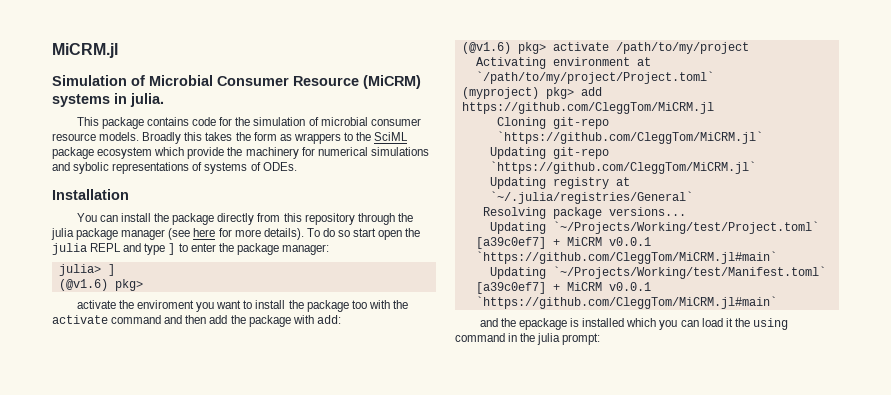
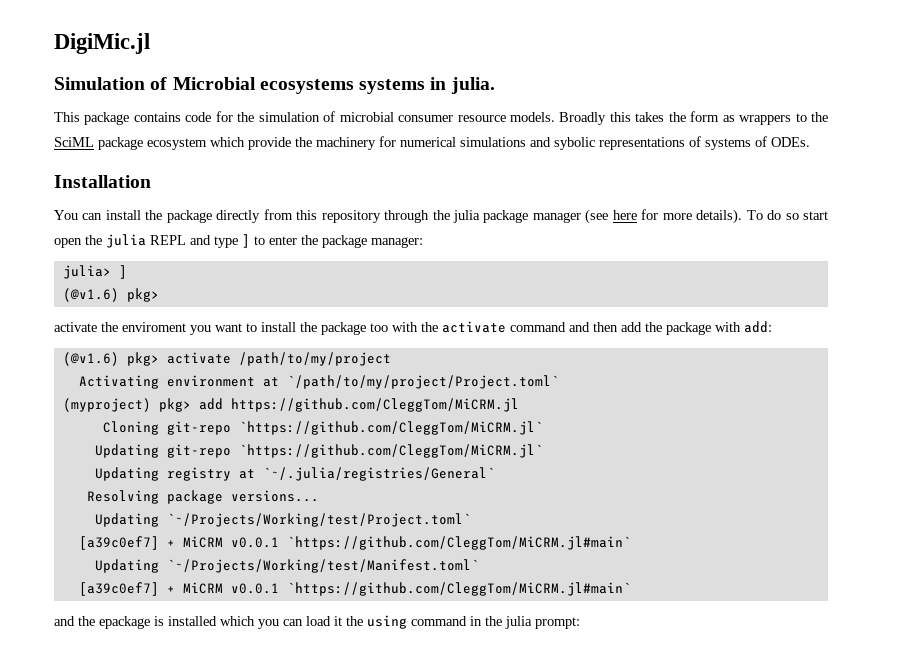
[52,43,118,58] MiCRM.jl -> [54,33,150,54] DigiMic.jl
[217,75,421,89] Consumer Resource (MiCRM) -> [259,79,354,94] ecosystems

